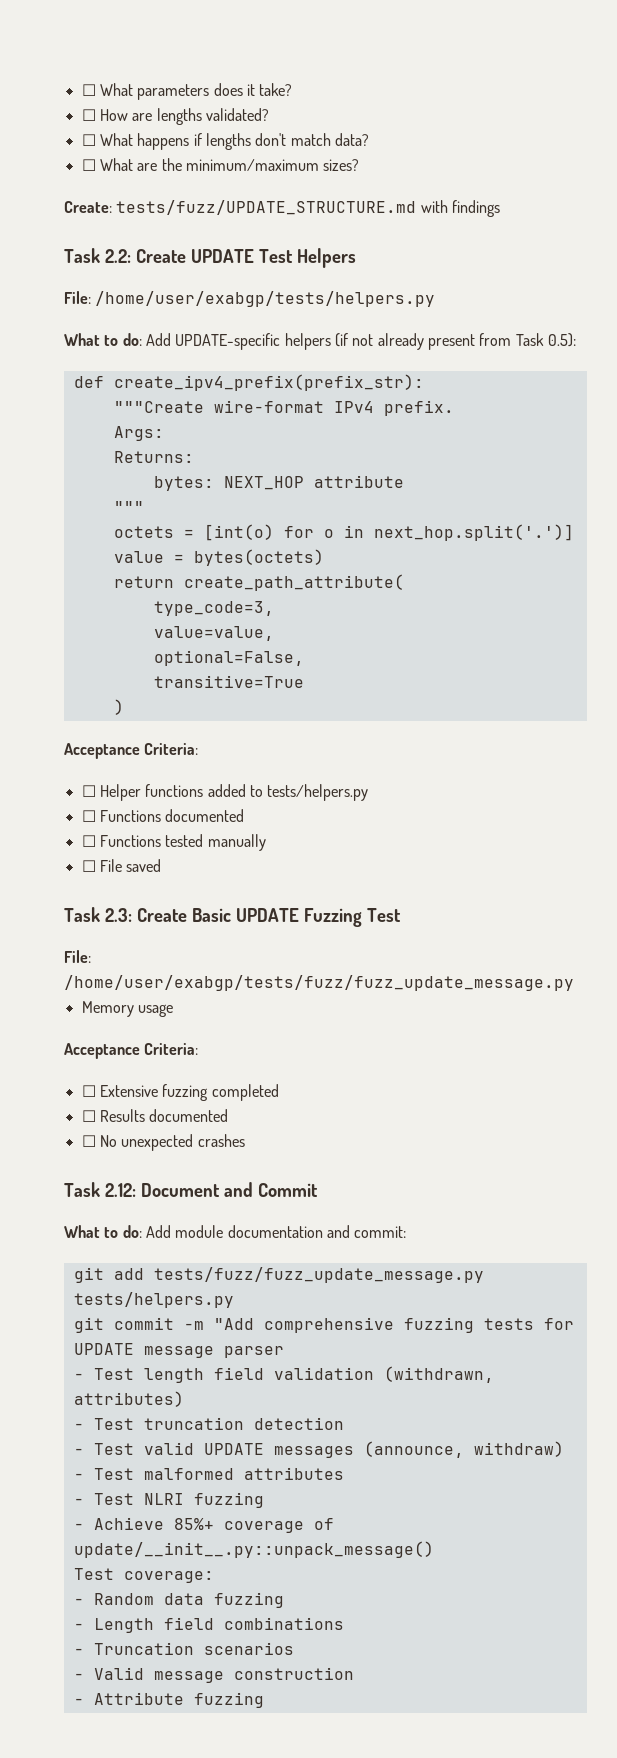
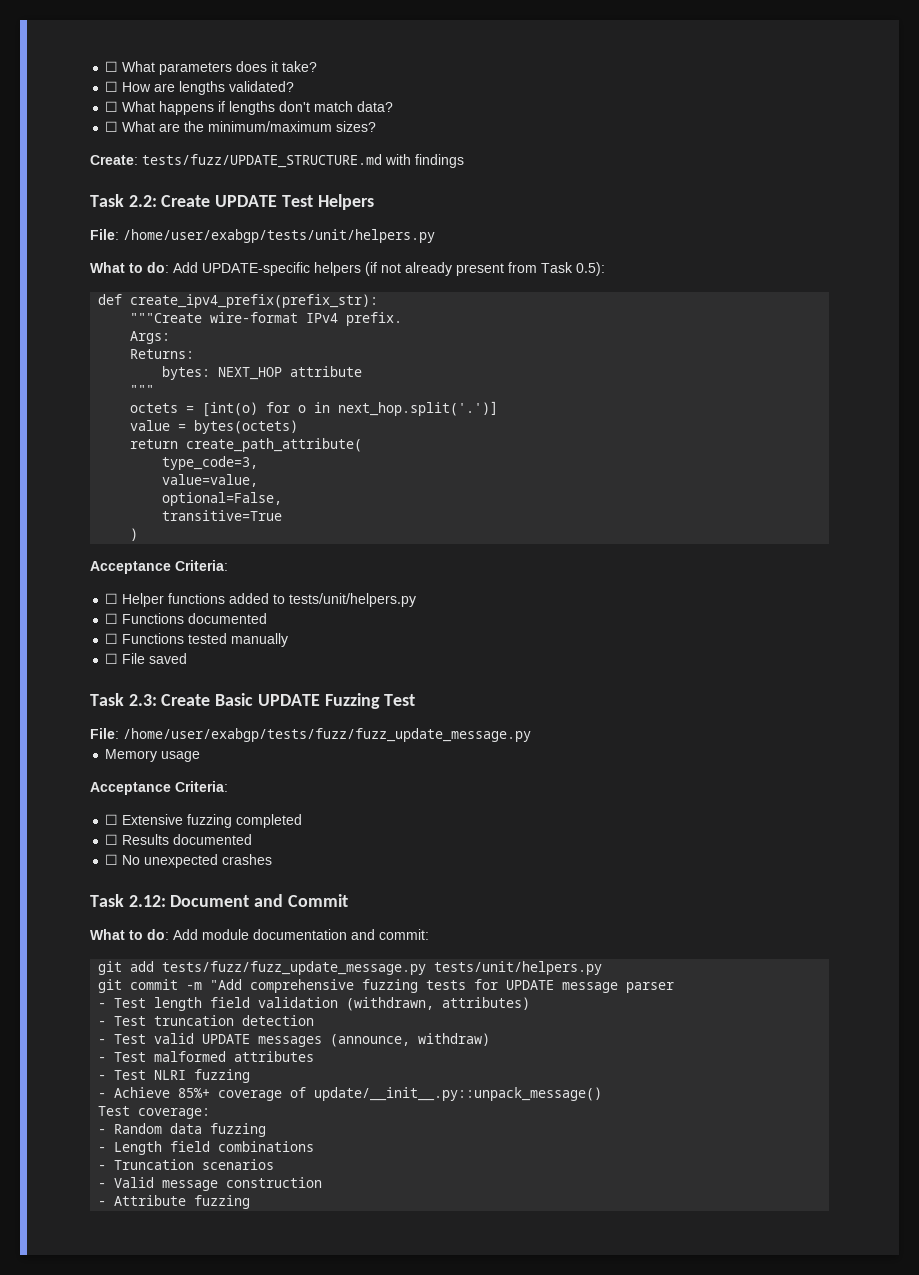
[95,291,436,307] /home/user/exabgp/tests/helpers.py -> [123,229,435,243] /home/user/exabgp/tests/unit/helpers.py
[267,784,369,801] tests/helpers.py -> [289,593,417,607] tests/unit/helpers.py
[73,1292,234,1308] tests/helpers.py -> [434,961,603,975] tests/unit/helpers.py

